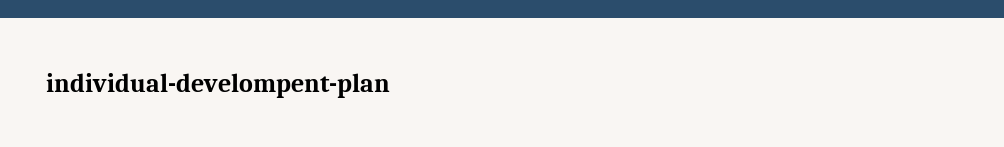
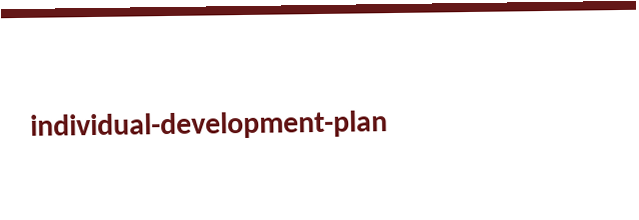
[46,73,390,98] individual-develompent-plan -> [30,110,388,141] individual-development-plan

